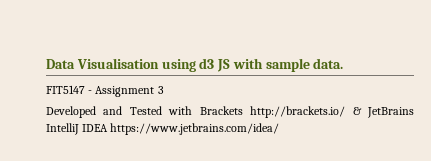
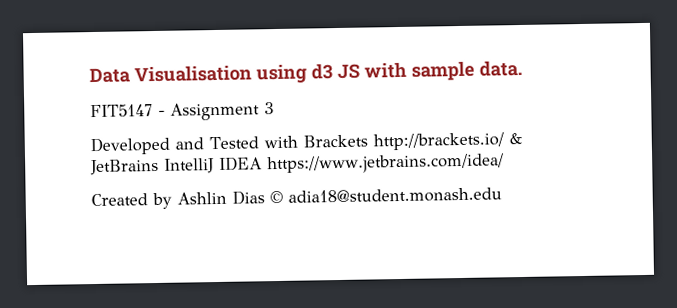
(280, 129) none -> [91,187,502,210] // Created by Ashlin Dias © adia18@student.monash.edu

